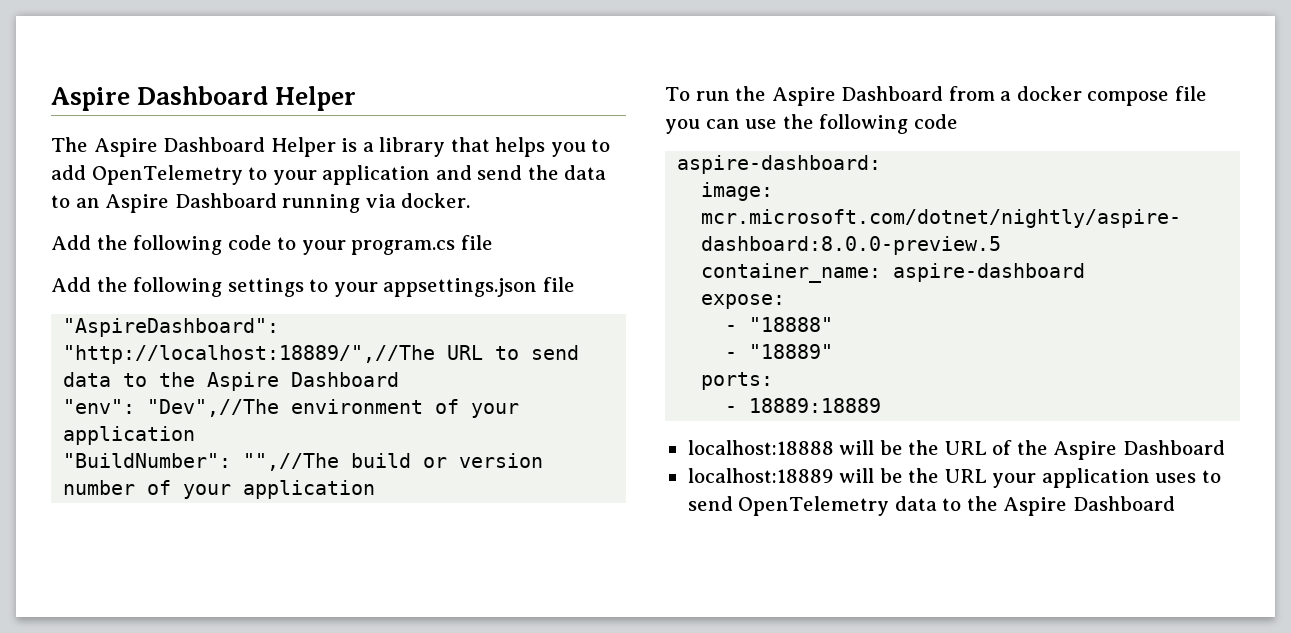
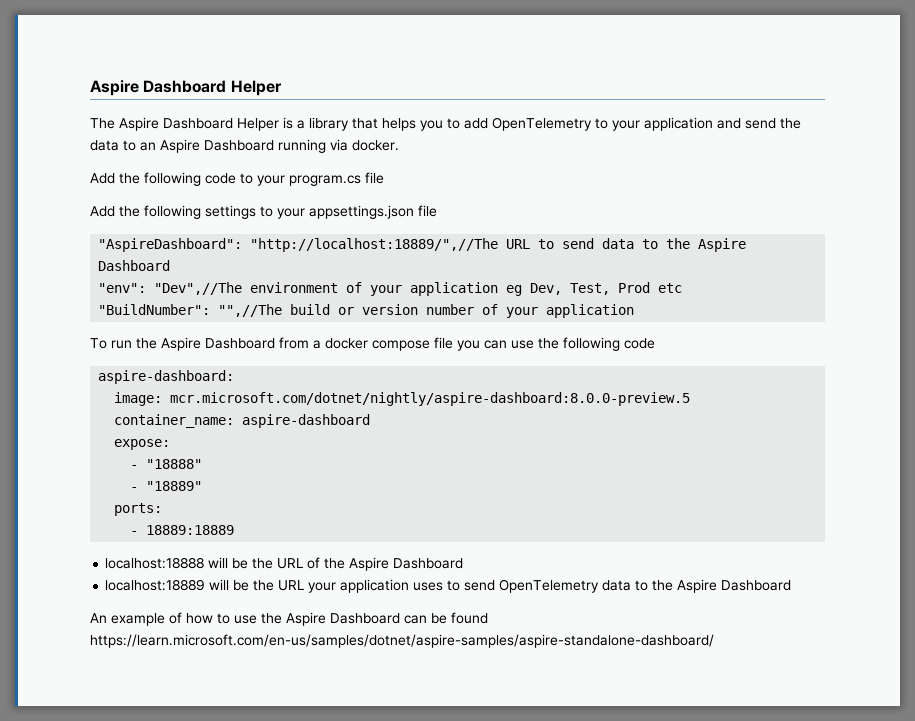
(196, 435) none -> [506,282,683,296] eg Dev, Test, Prod etc
(1175, 503) none -> [90,612,488,626] [90,634,714,648] // An example of how to use the Aspire Dashboard can be found https://learn.microsoft.com/en-us/samples/dotnet/aspire-samples/aspire-standalone-dashboard/

